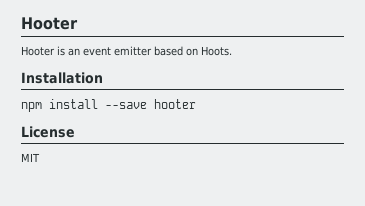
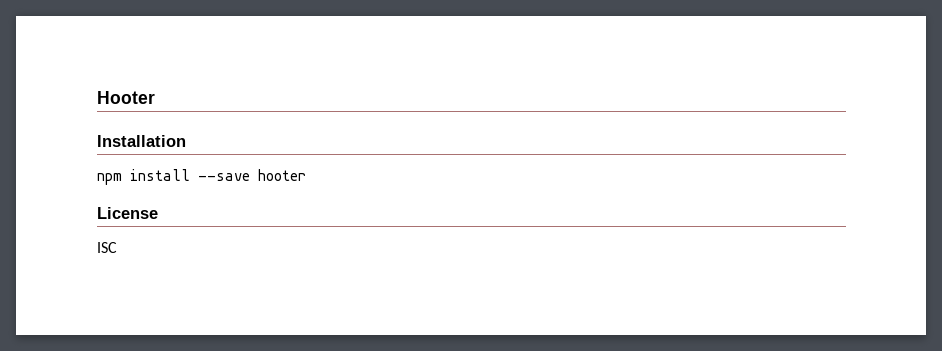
[21,17,78,30] [21,46,232,56] Hooter // Hooter is an event emitter based on Hoots. -> [97,91,155,104] Hooter
[21,153,40,162] MIT -> [97,242,117,253] ISC

